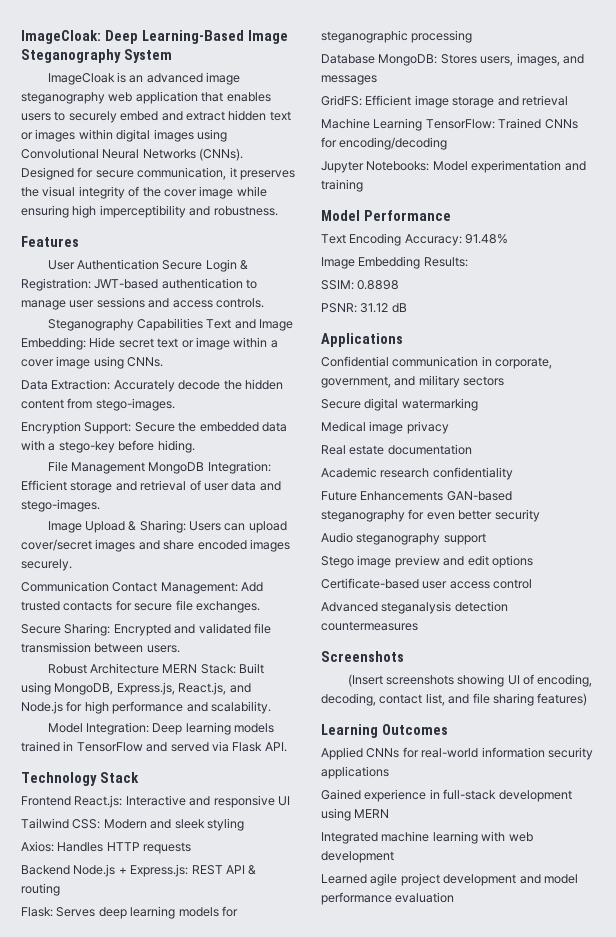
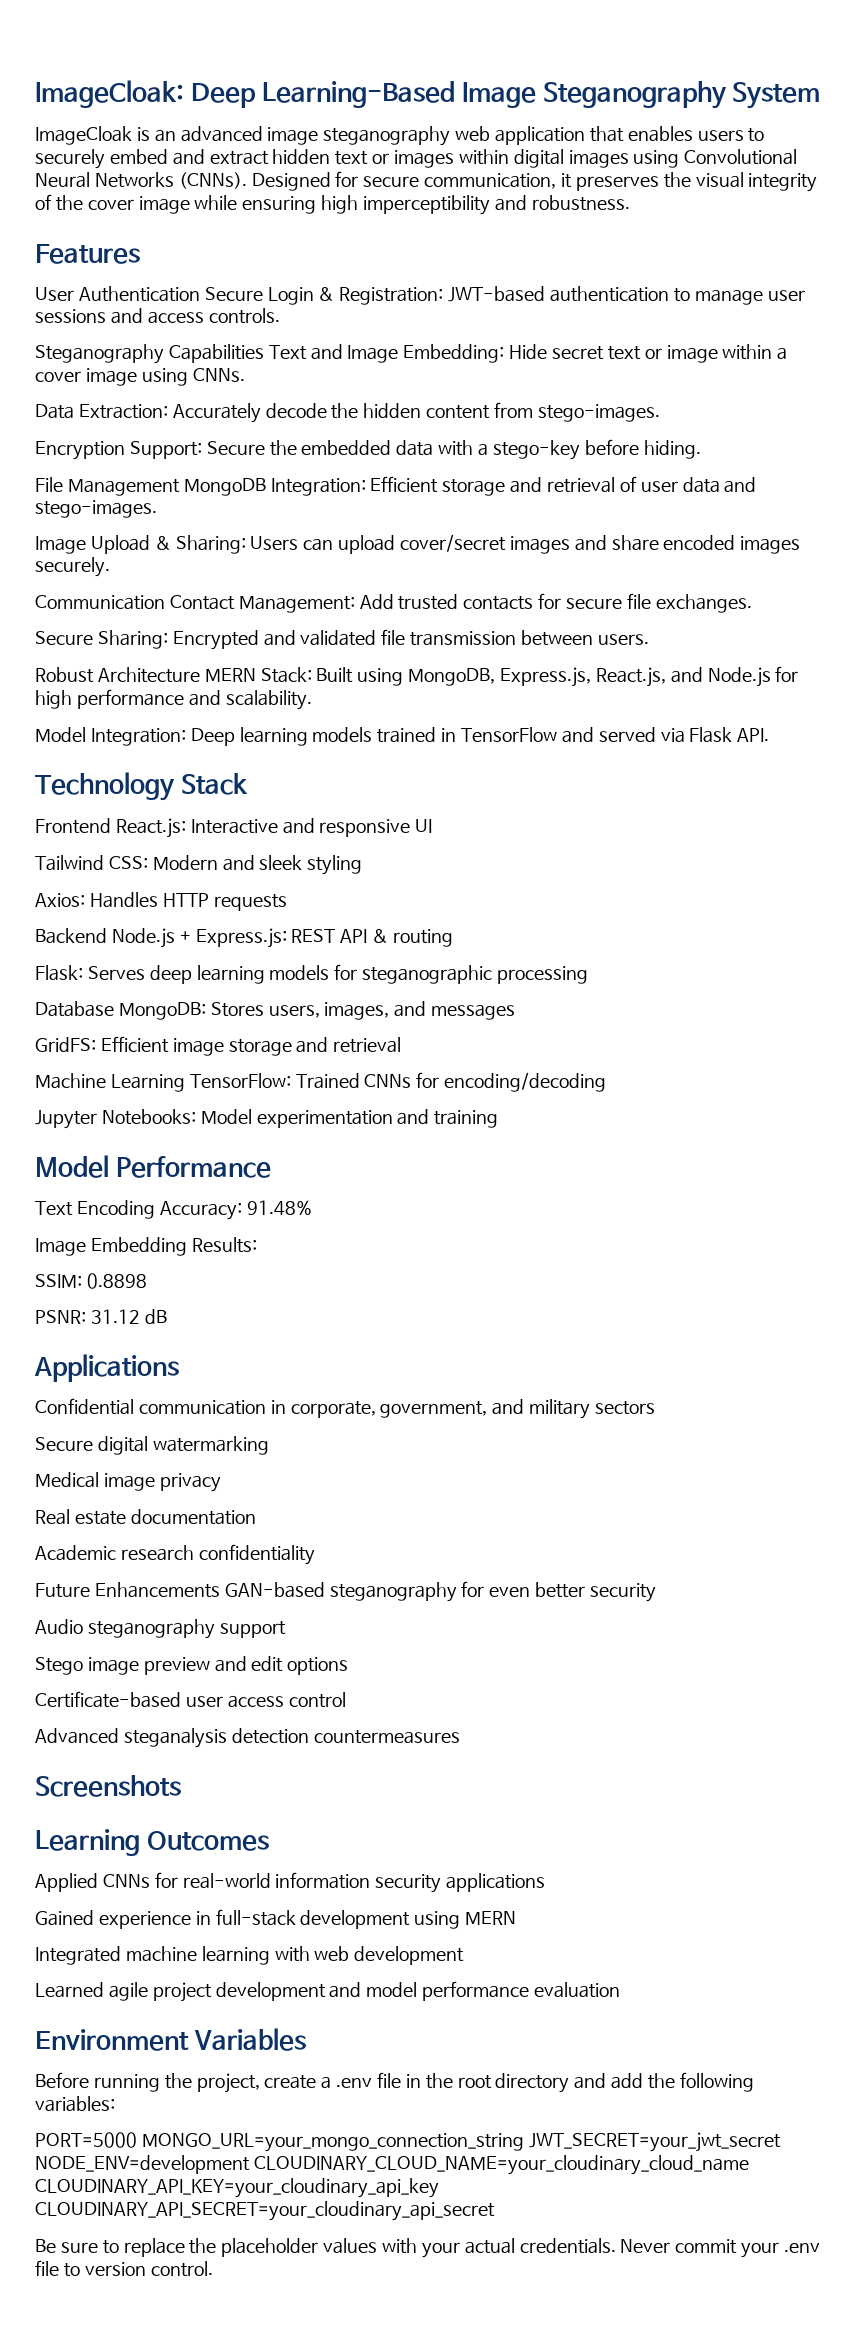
[347,674,593,687] [321,693,588,706] // (Insert screenshots showing UI of encoding, decoding, contact list, and file sharing features) -> (181, 1786) none
(455, 897) none -> [35,2028,306,2051] [35,2072,754,2093] [35,2096,115,2112] [35,2132,781,2152] [35,2155,749,2175] [35,2178,439,2198] [35,2201,495,2221] [35,2238,821,2258] [35,2260,213,2277] // Environment Variables // Before running the project, create a .env file in the root directory and add the following variables: // PORT=5000 MONGO_URL=your_mongo_connection_string JWT_SECRET=your_jwt_secret NODE_ENV=development CLOUDINARY_CLOUD_NAME=your_cloudinary_cloud_name CLOUDINARY_API_KEY=your_cloudinary_api_key CLOUDINARY_API_SECRET=your_cloudinary_api_secret // Be sure to replace the placeholder values with your actual credentials. Never commit your .env file to version control.

